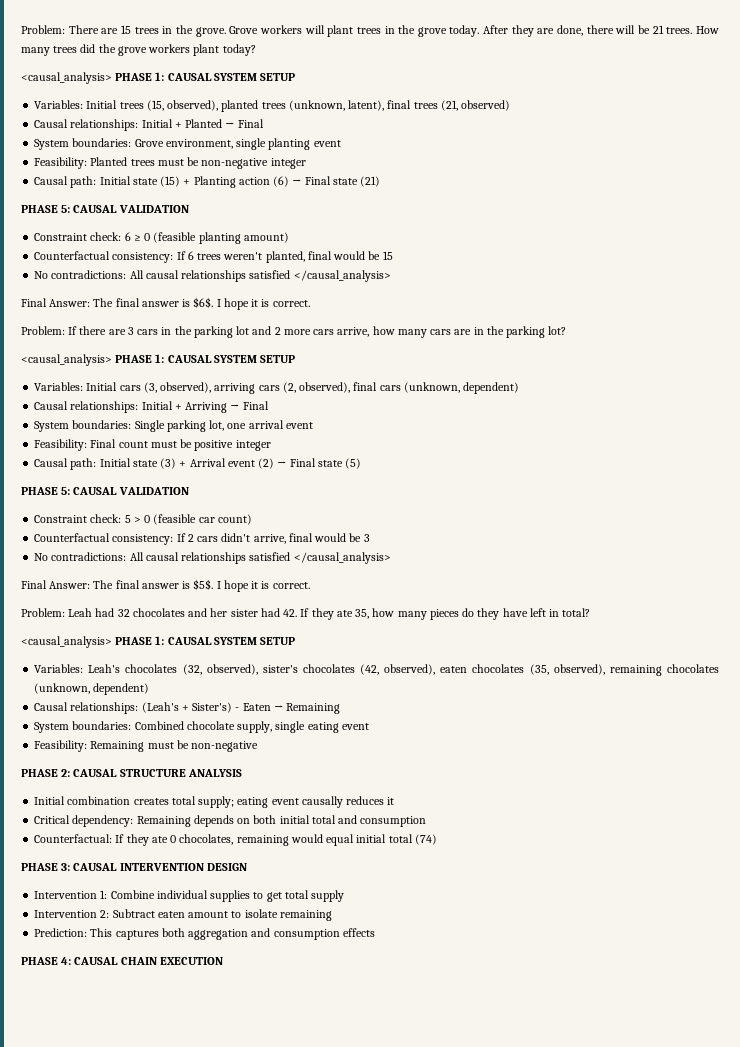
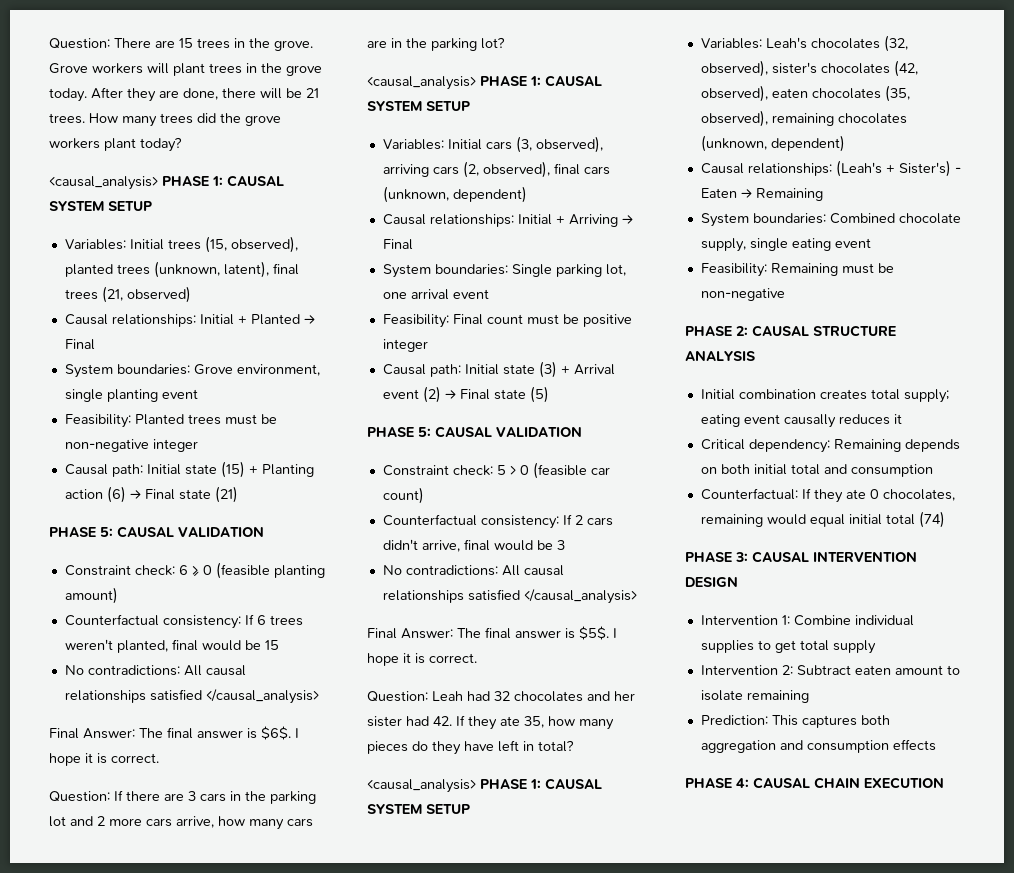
[21,25,65,34] Problem: -> [49,38,110,49] Question:
[21,326,65,335] Problem: -> [49,791,110,802] Question:
[21,608,65,617] Problem: -> [367,691,428,702] Question:

